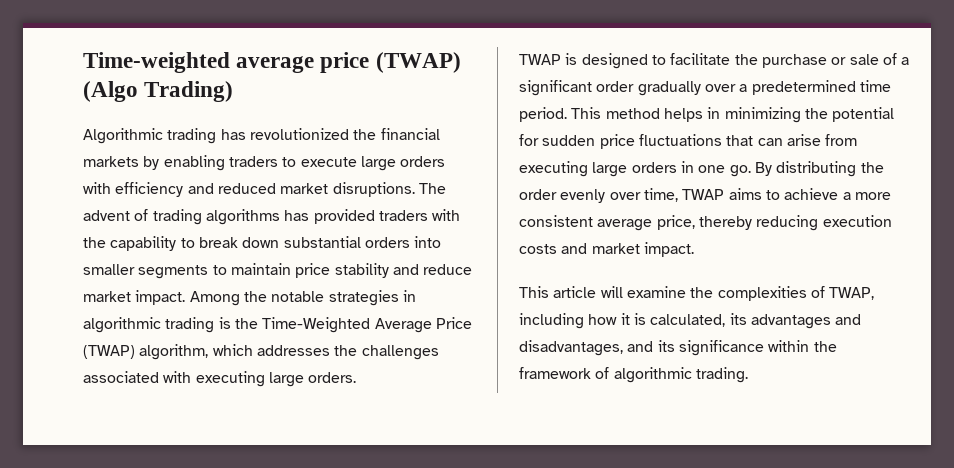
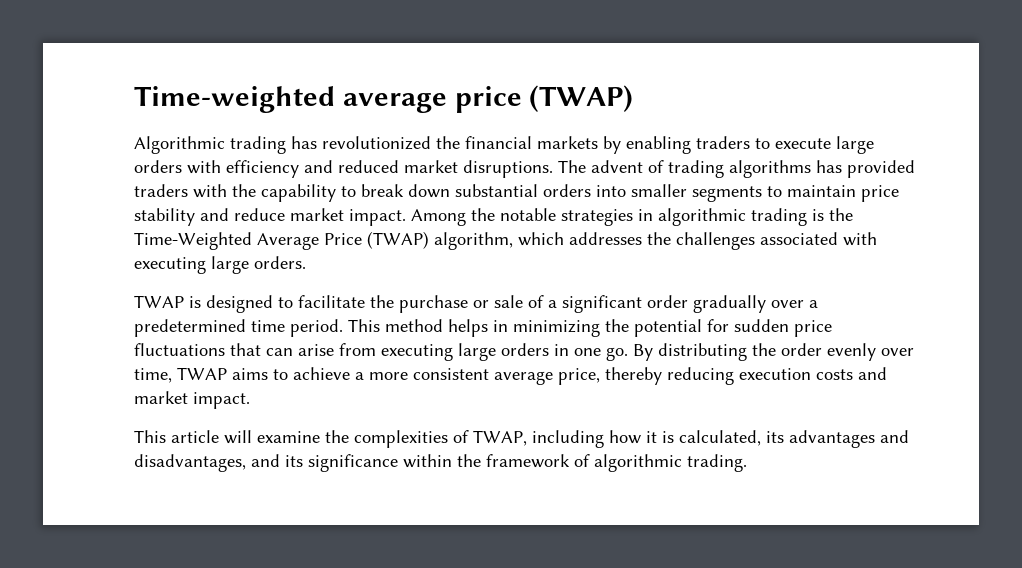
[83,81,234,102] (Algo Trading) -> (634, 98) none

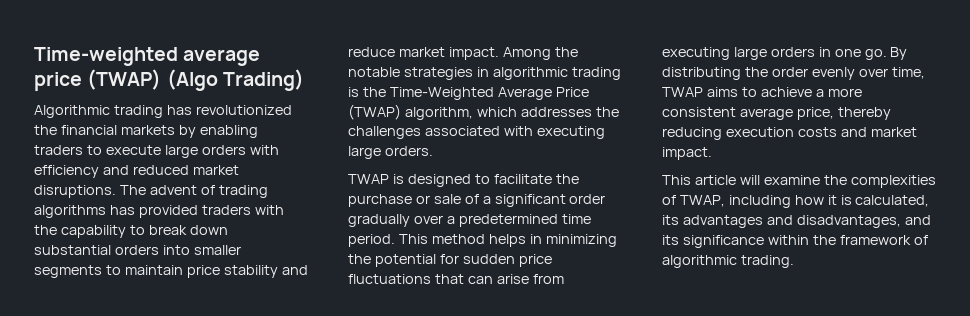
(634, 98) none -> [166,69,304,91] (Algo Trading)

